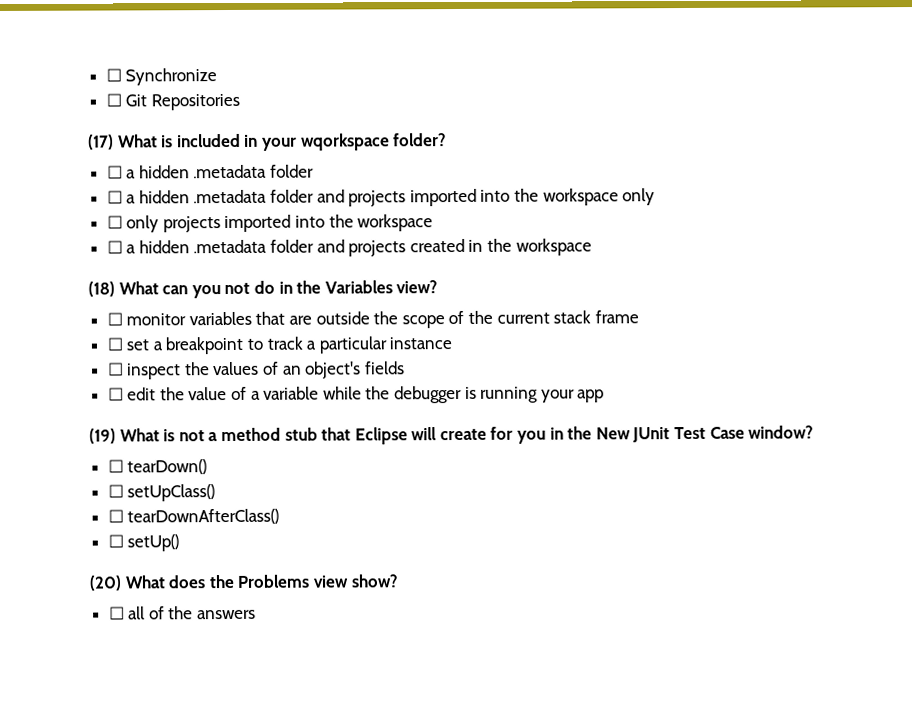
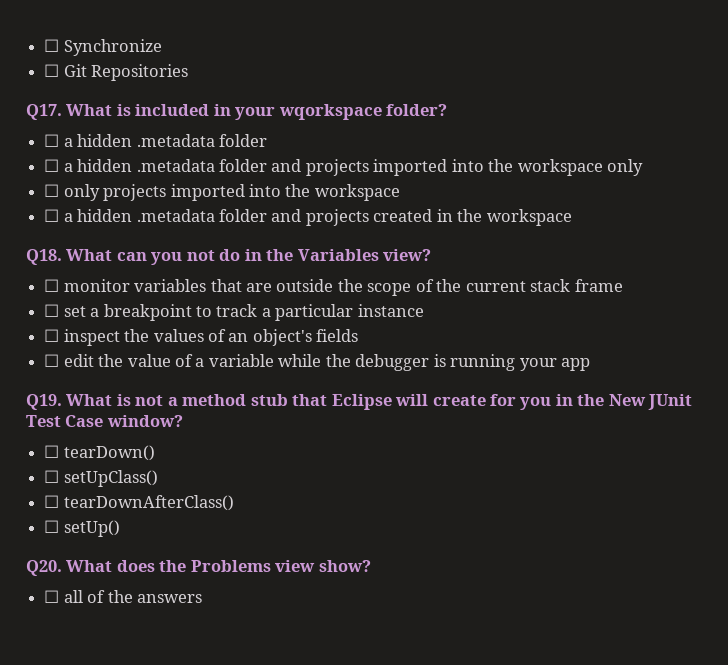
[88,134,114,150] (17) -> [26,104,62,120] Q17.
[88,281,115,297] (18) -> [26,249,62,265] Q18.
[89,428,116,444] (19) -> [26,394,62,410] Q19.
[89,575,122,591] (20) -> [26,560,62,576] Q20.

